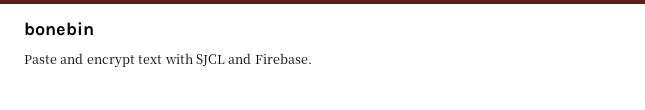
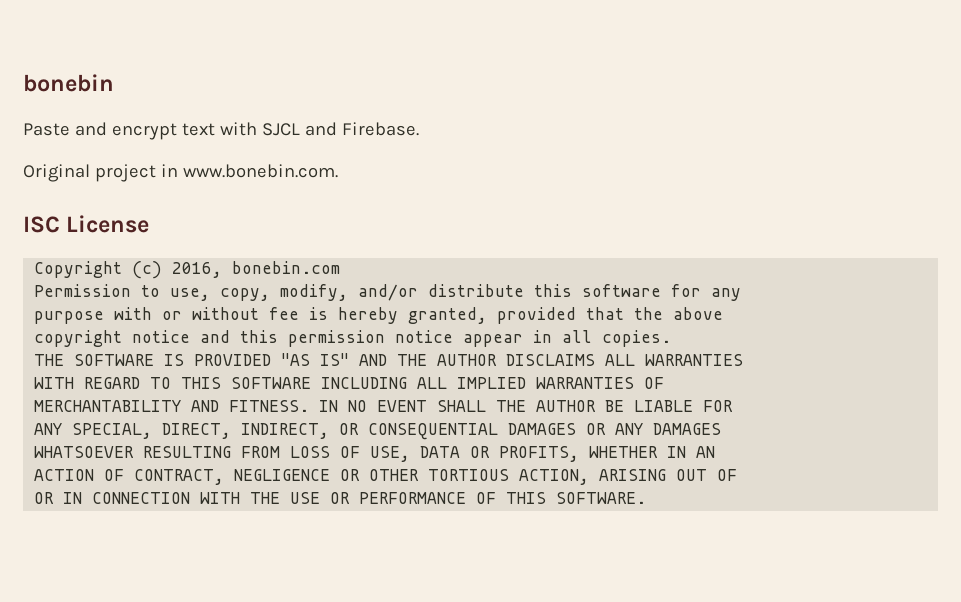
(312, 58) none -> [23,164,338,182] [23,215,150,233] [34,261,341,279] [34,284,742,301] [34,307,724,324] [34,330,672,347] [34,353,744,366] [34,377,665,389] [34,400,734,412] [34,423,722,440] [34,446,716,462] [34,469,738,485] [34,492,647,504] // Original project in www.bonebin.com. // ISC License // Copyright (c) 2016, bonebin.com // Permission to use, copy, modify, and/or distribute this software for any // purpose with or without fee is hereby granted, provided that the above // copyright notice and this permission notice appear in all copies. // THE SOFTWARE IS PROVIDED "AS IS" AND THE AUTHOR DISCLAIMS ALL WARRANTIES // WITH REGARD TO THIS SOFTWARE INCLUDING ALL IMPLIED WARRANTIES OF // MERCHANTABILITY AND FITNESS. IN NO EVENT SHALL THE AUTHOR BE LIABLE FOR // ANY SPECIAL, DIRECT, INDIRECT, OR CONSEQUENTIAL DAMAGES OR ANY DAMAGES // WHATSOEVER RESULTING FROM LOSS OF USE, DATA OR PROFITS, WHETHER IN AN // ACTION OF CONTRACT, NEGLIGENCE OR OTHER TORTIOUS ACTION, ARISING OUT OF // OR IN CONNECTION WITH THE USE OR PERFORMANCE OF THIS SOFTWARE.

